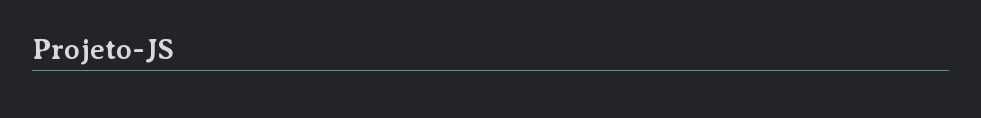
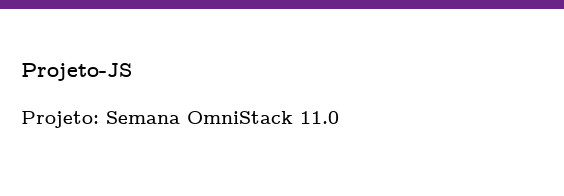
(174, 52) none -> [21,111,339,128] // Projeto: Semana OmniStack 11.0

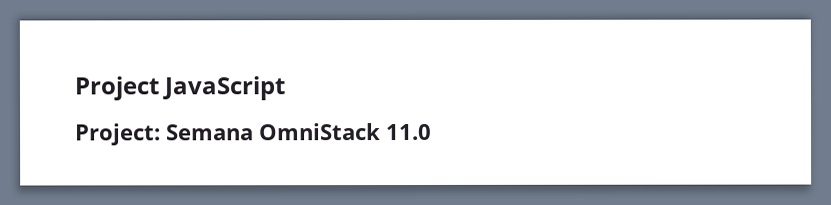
[21,63,132,81] [21,111,99,128] Projeto-JS // Projeto: -> [74,76,286,101] [75,123,161,146] Project JavaScript // Project:

